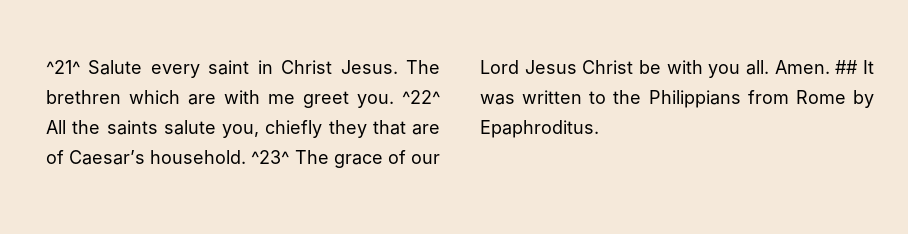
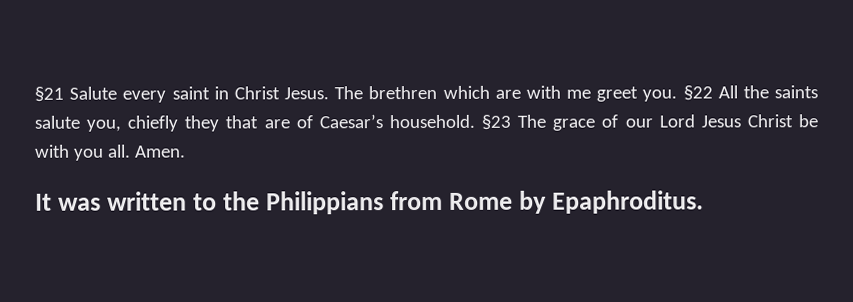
[46,60,80,74] ^21^ -> [34,86,64,102] §21
[402,90,440,104] ^22^ -> [682,85,713,101] §22
[251,150,290,164] ^23^ -> [481,114,512,130] §23
[835,60,859,74] ## -> (186, 151) //

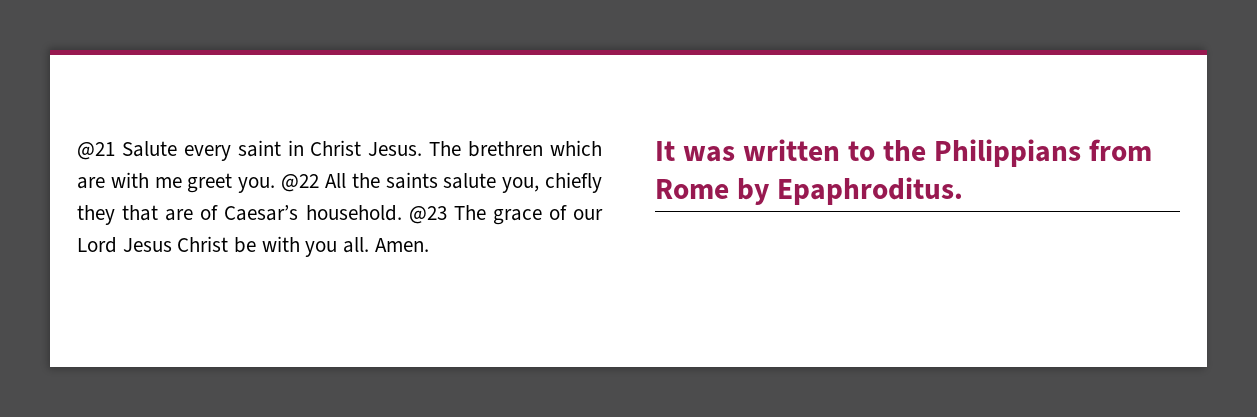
[34,86,64,102] §21 -> [77,142,115,160] @21
[682,85,713,101] §22 -> [281,174,320,192] @22
[481,114,512,130] §23 -> [408,206,447,224] @23

